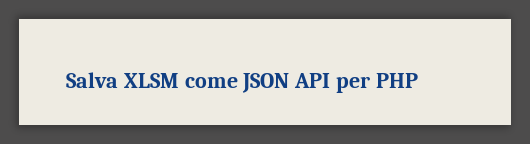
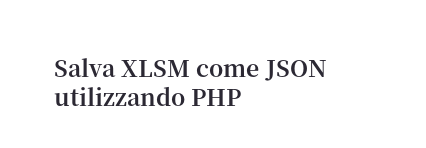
[294,73,371,93] API per -> [54,86,185,106] utilizzando

